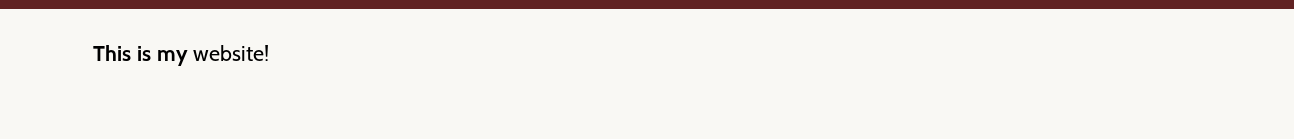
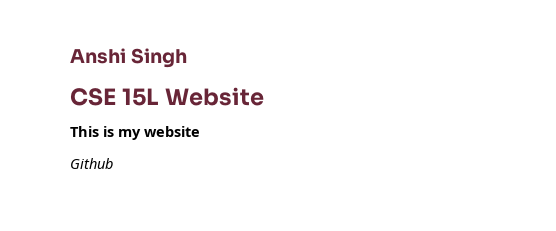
(93, 53) none -> [70,48,188,68] [70,87,265,106] Anshi Singh // CSE 15L Website //
[193,45,270,61] website! -> [144,126,200,137] [70,158,113,169] website // Github

